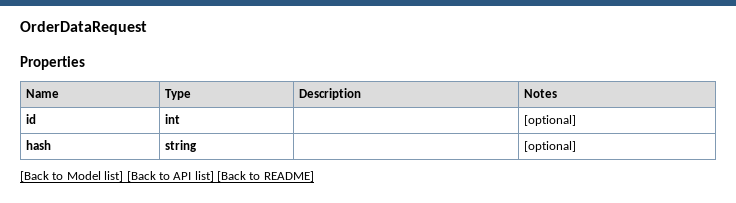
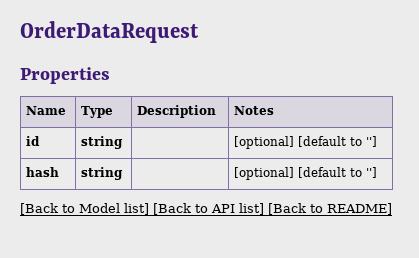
[165,114,181,124] [524,115,577,126] int | | [optional] -> [80,136,123,149] [233,136,377,149] string | | [optional] [default to '']
(577, 146) none -> [297,167,377,178] [default to '']

